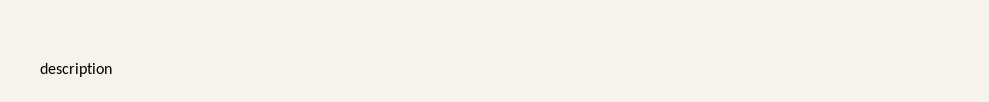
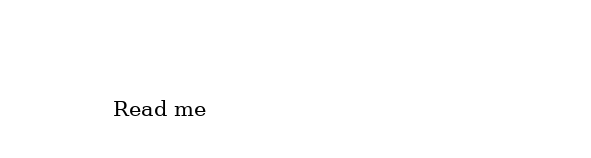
[40,63,112,77] description -> [113,100,206,116] Read me

